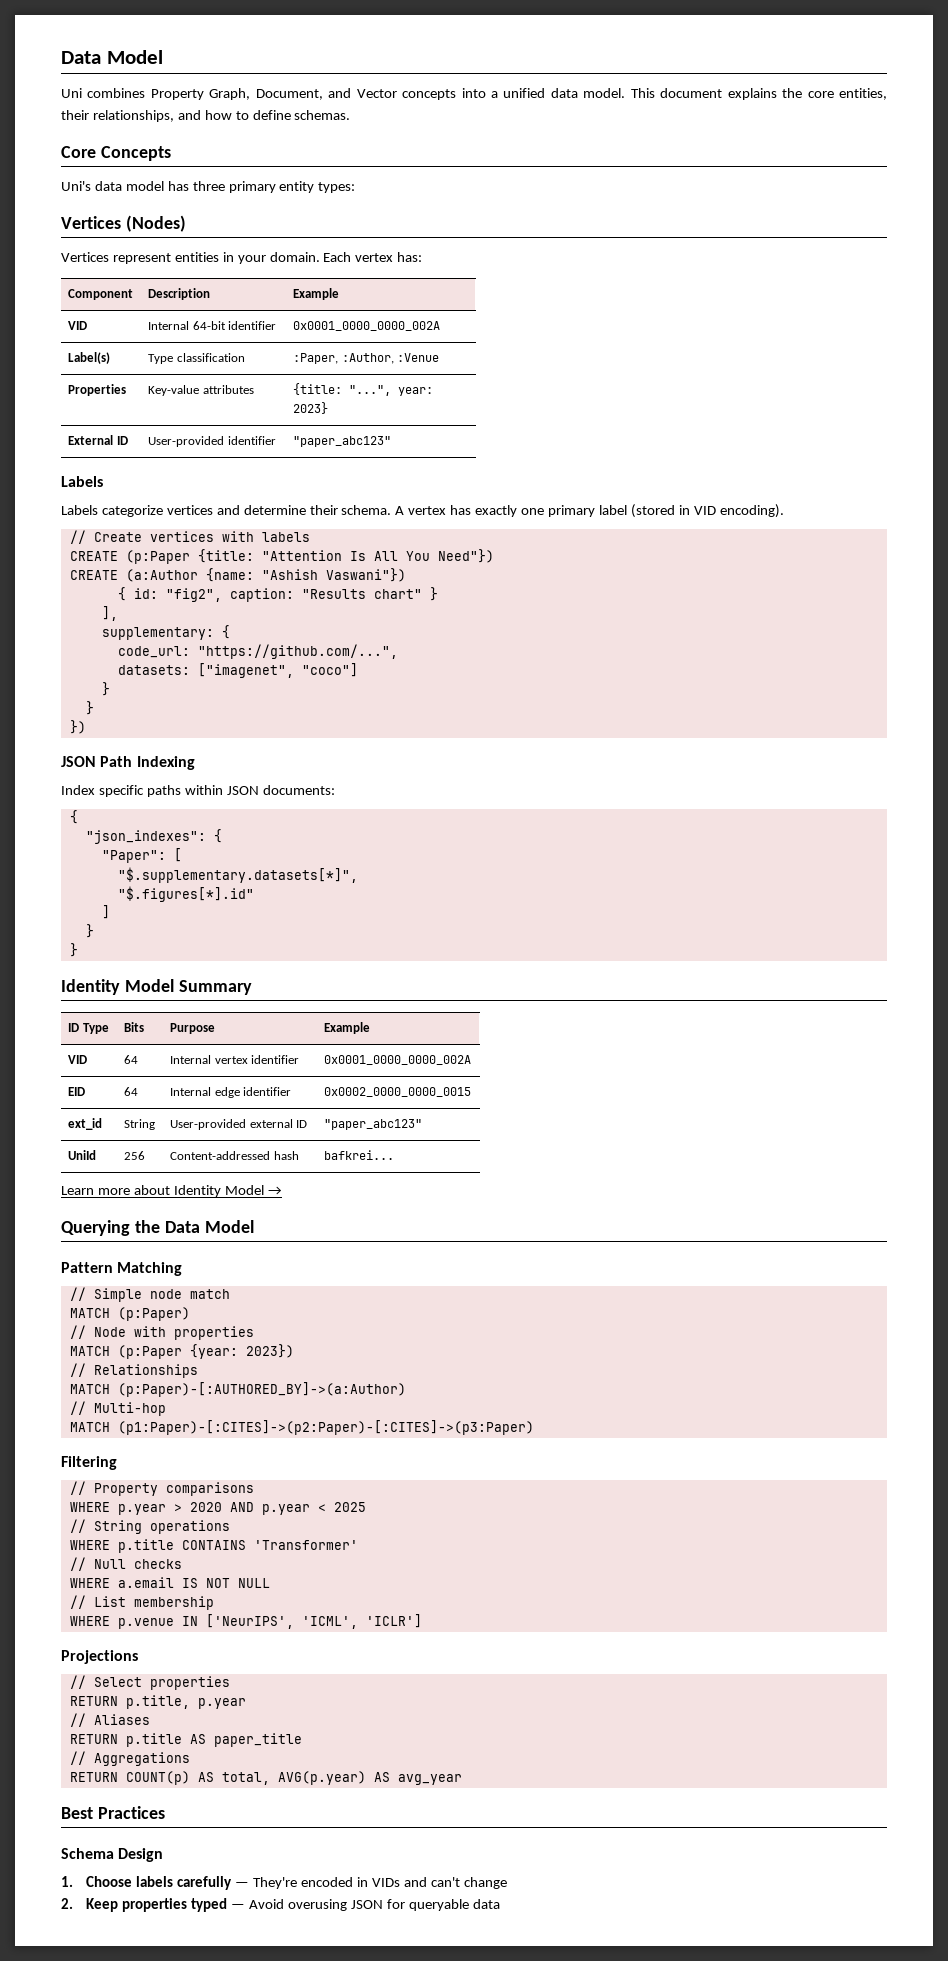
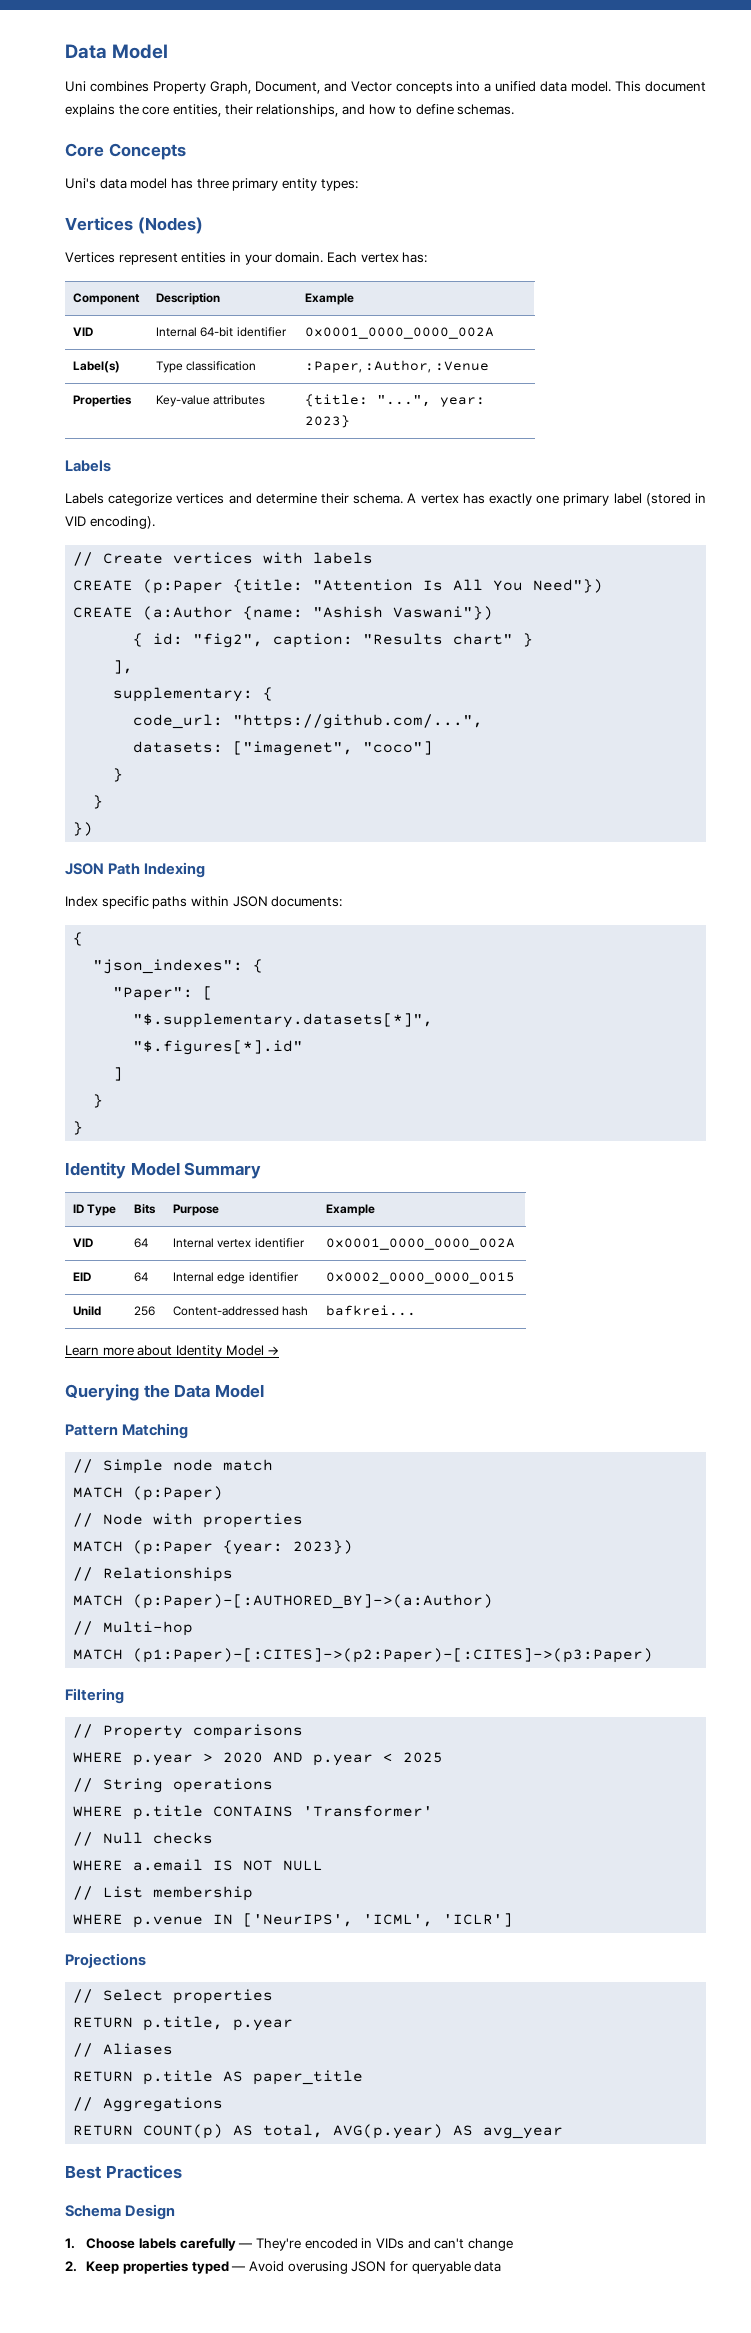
[68,435,128,445] [148,436,276,447] [293,436,392,447] // External ID | User-provided identifier | "paper_abc123" -> (351, 421) none
[68,1118,103,1130] [124,1119,156,1130] [170,1119,308,1130] [324,1119,423,1130] // ext_id | String | User-provided external ID | "paper_abc123" -> (516, 1278) none

